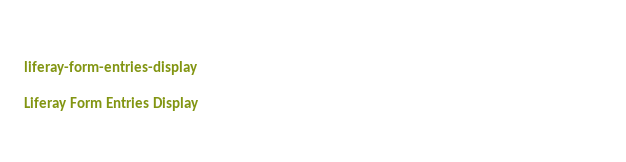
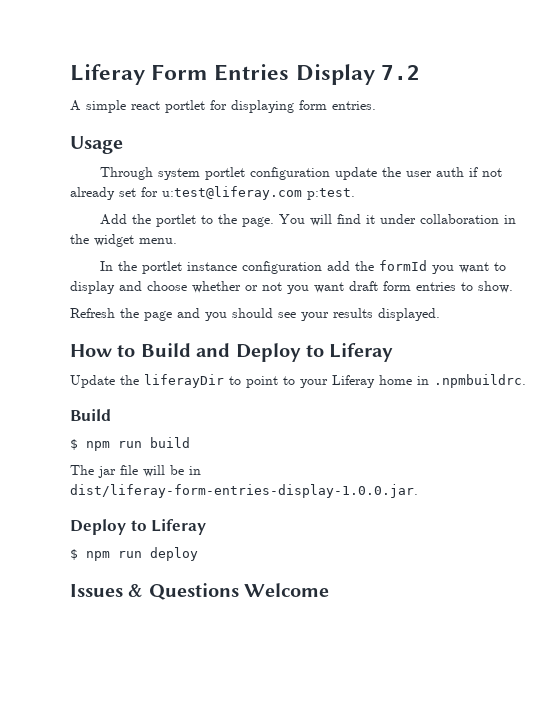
[24,61,198,75] liferay-form-entries-display // -> (70, 74) none
(199, 104) none -> [380,65,420,80] [70,100,376,113] [70,136,123,154] [100,167,503,180] [70,186,355,200] [100,214,517,227] [70,234,177,247] [100,260,507,274] [70,281,513,294] [70,308,440,321] [70,343,394,362] [70,374,526,388] [70,409,111,421] [70,437,190,451] [70,465,201,478] [70,484,418,498] [70,519,207,535] [70,547,198,561] [70,583,330,600] 7.2 // A simple react portlet for displaying form entries. // Usage // Through system portlet configuration update the user auth if not already set for u:test@liferay.com p:test. // Add the portlet to the page. You will find it under collaboration in the widget menu. // In the portlet instance configuration add the formId you want to display and choose whether or not you want draft form entries to show. // Refresh the page and you should see your results displayed. // How to Build and Deploy to Liferay // Update the liferayDir to point to your Liferay home in .npmbuildrc. // Build // $ npm run build // The jar file will be in dist/liferay-form-entries-display-1.0.0.jar. // Deploy to Liferay // $ npm run deploy // Issues & Questions Welcome

